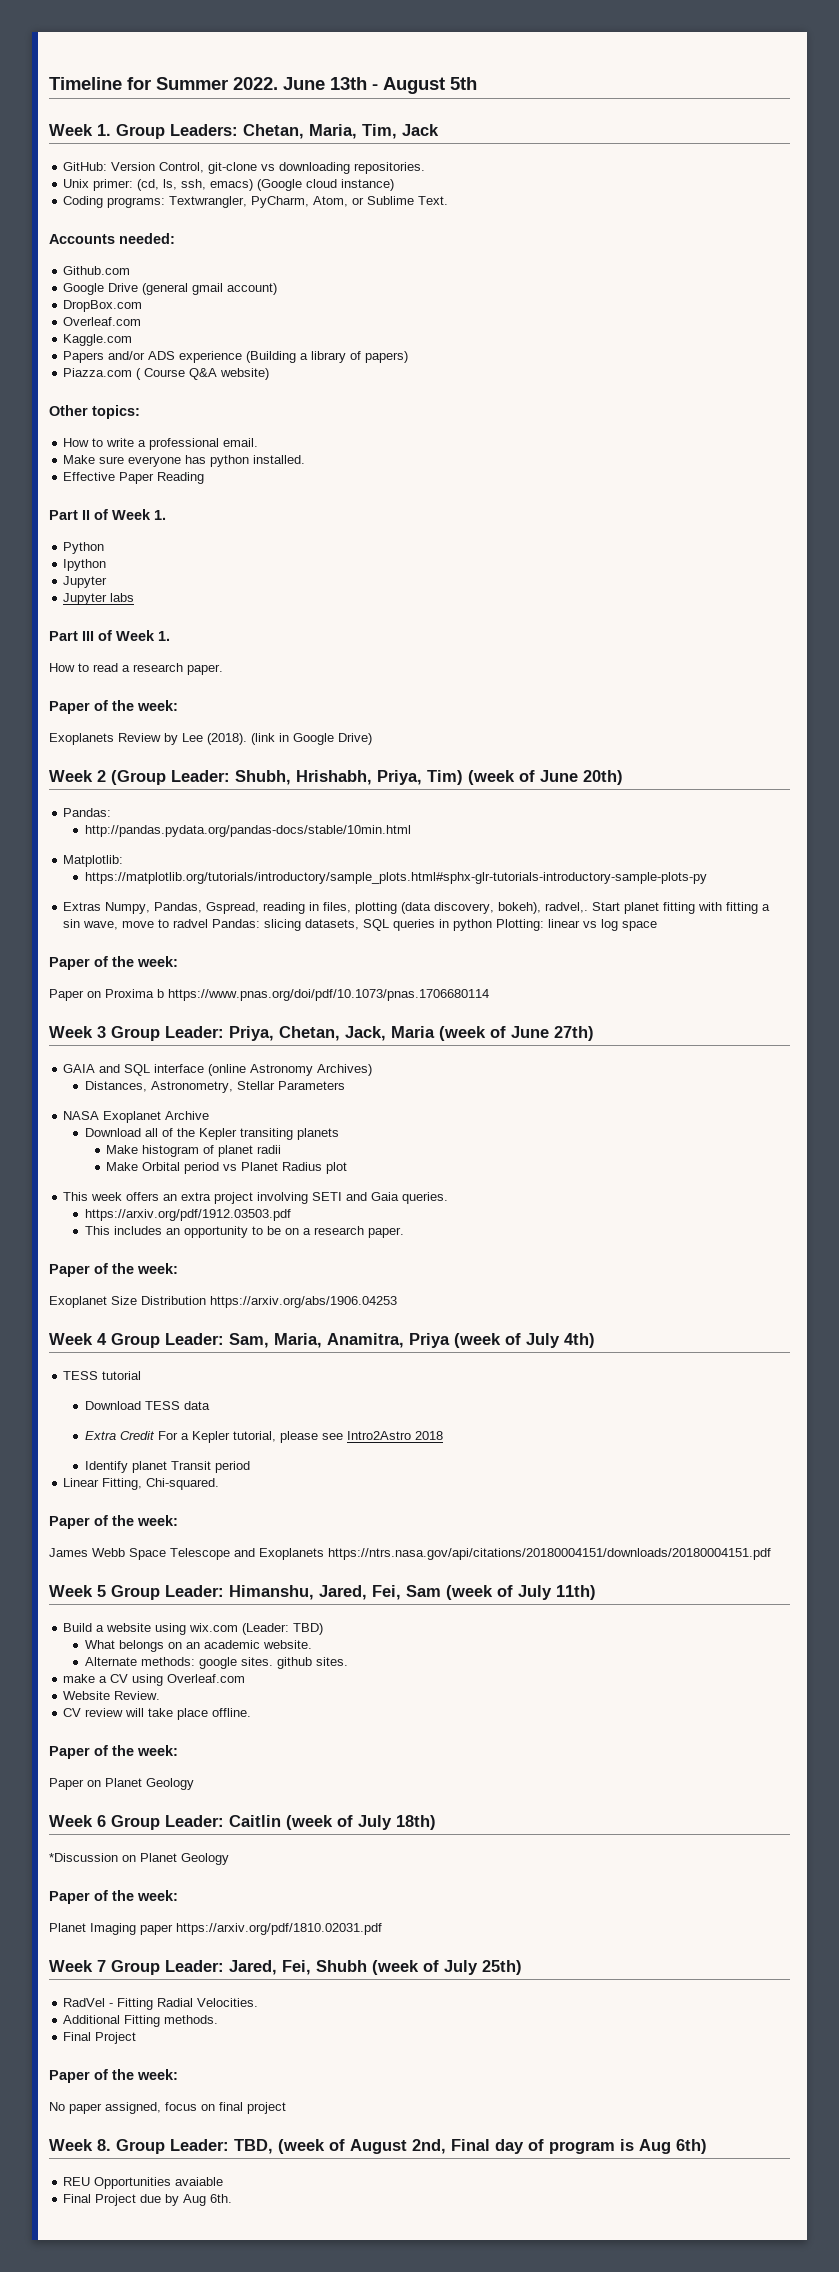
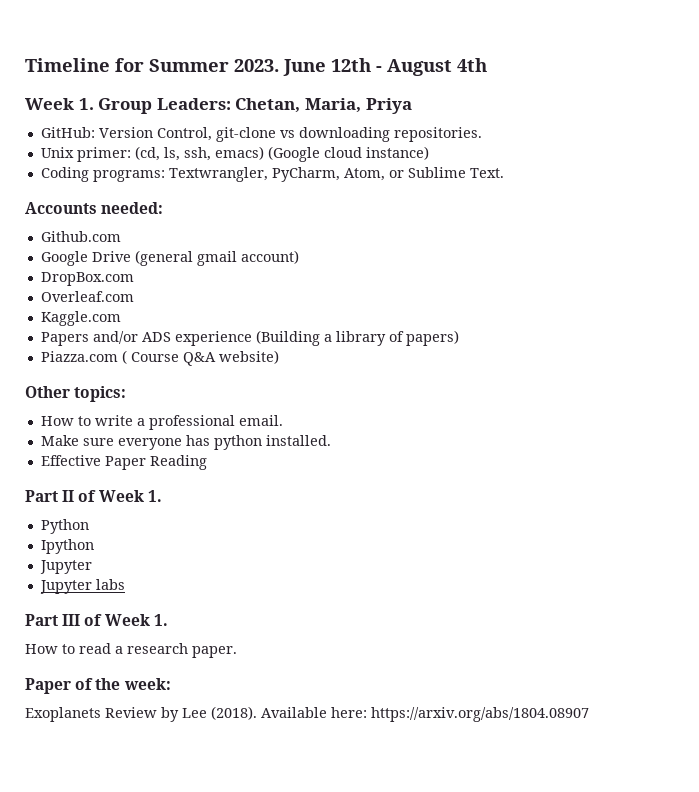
[233,77,367,90] 2022. June 13th -> [234,58,371,76] 2023. June 12th
[450,77,477,90] 5th -> [457,58,487,72] 4th
[362,124,439,139] Tim, Jack -> [365,98,412,114] Priya
[251,733,372,745] [49,770,623,785] [63,808,112,817] [84,825,411,837] [63,855,124,867] [84,872,707,884] [63,902,771,914] [63,919,658,931] [49,956,178,970] [49,989,489,1001] [49,1026,594,1041] [63,1064,373,1076] [84,1081,345,1093] [63,1111,210,1123] [84,1128,339,1140] [106,1145,282,1157] [106,1162,348,1174] [63,1192,449,1204] [84,1209,291,1221] [84,1226,404,1238] [49,1263,178,1277] [49,1296,397,1308] [49,1333,595,1348] [63,1371,142,1380] [84,1401,210,1410] [84,1431,443,1443] [84,1461,250,1473] [63,1478,220,1490] [49,1515,178,1529] [49,1548,771,1560] [49,1585,596,1600] [63,1623,324,1635] [84,1640,312,1652] [84,1657,348,1669] [63,1674,246,1686] [63,1691,161,1700] [63,1708,252,1720] [49,1745,178,1759] [49,1778,194,1790] [49,1815,436,1830] [49,1853,229,1865] [49,1890,178,1904] [49,1923,382,1935] [49,1960,522,1975] [63,1998,259,2010] [63,2015,219,2027] [63,2032,137,2044] [49,2069,178,2083] [49,2102,286,2114] [49,2139,707,2154] [63,2177,224,2189] [63,2194,233,2206] (link in Google Drive) // Week 2 (Group Leader: Shubh, Hrishabh, Priya, Tim) (week of June 20th) // Pandas: // http://pandas.pydata.org/pandas-docs/stable/10min.html // Matplotlib: // https://matplotlib.org/tutorials/introductory/sample_plots.html#sphx-glr-tutorials-introductory-sample-plots-py // Extras Numpy, Pandas, Gspread, reading in files, plotting (data discovery, bokeh), radvel,. Start planet fitting with fitting a sin wave, move to radvel Pandas: slicing datasets, SQL queries in python Plotting: linear vs log space // Paper of the week: // Paper on Proxima b https://www.pnas.org/doi/pdf/10.1073/pnas.1706680114 // Week 3 Group Leader: Priya, Chetan, Jack, Maria (week of June 27th) // GAIA and SQL interface (online Astronomy Archives) // Distances, Astronometry, Stellar Parameters // NASA Exoplanet Archive // Download all of the Kepler transiting planets // Make histogram of planet radii // Make Orbital period vs Planet Radius plot // This week offers an extra project involving SETI and Gaia queries. // https://arxiv.org/pdf/1912.03503.pdf // This includes an opportunity to be on a research paper. // Paper of the week: // Exoplanet Size Distribution https://arxiv.org/abs/1906.04253 // Week 4 Group Leader: Sam, Maria, Anamitra, Priya (week of July 4th) // TESS tutorial // Download TESS data // Extra Credit For a Kepler tutorial, please see Intro2Astro 2018 // Identify planet Transit period // Linear Fitting, Chi-squared. // Paper of the week: // James Webb Space Telescope and Exoplanets https://ntrs.nasa.gov/api/citations/20180004151/downloads/20180004151.pdf // Week 5 Group Leader: Himanshu, Jared, Fei, Sam (week of July 11th) // Build a website using wix.com (Leader: TBD) // What belongs on an academic website. // Alternate methods: google sites. github sites. // make a CV using Overleaf.com // Website Review. // CV review will take place offline. // Paper of the week: // Paper on Planet Geology // Week 6 Group Leader: Caitlin (week of July 18th) // *Discussion on Planet Geology // Paper of the week: // Planet Imaging paper https://arxiv.org/pdf/1810.02031.pdf // Week 7 Group Leader: Jared, Fei, Shubh (week of July 25th) // RadVel - Fitting Radial Velocities. // Additional Fitting methods. // Final Project // Paper of the week: // No paper assigned, focus on final project // Week 8. Group Leader: TBD, (week of August 2nd, Final day of program is Aug 6th) // REU Opportunities avaiable // Final Project due by Aug 6th. -> [261,707,589,722] Available here: https://arxiv.org/abs/1804.08907

